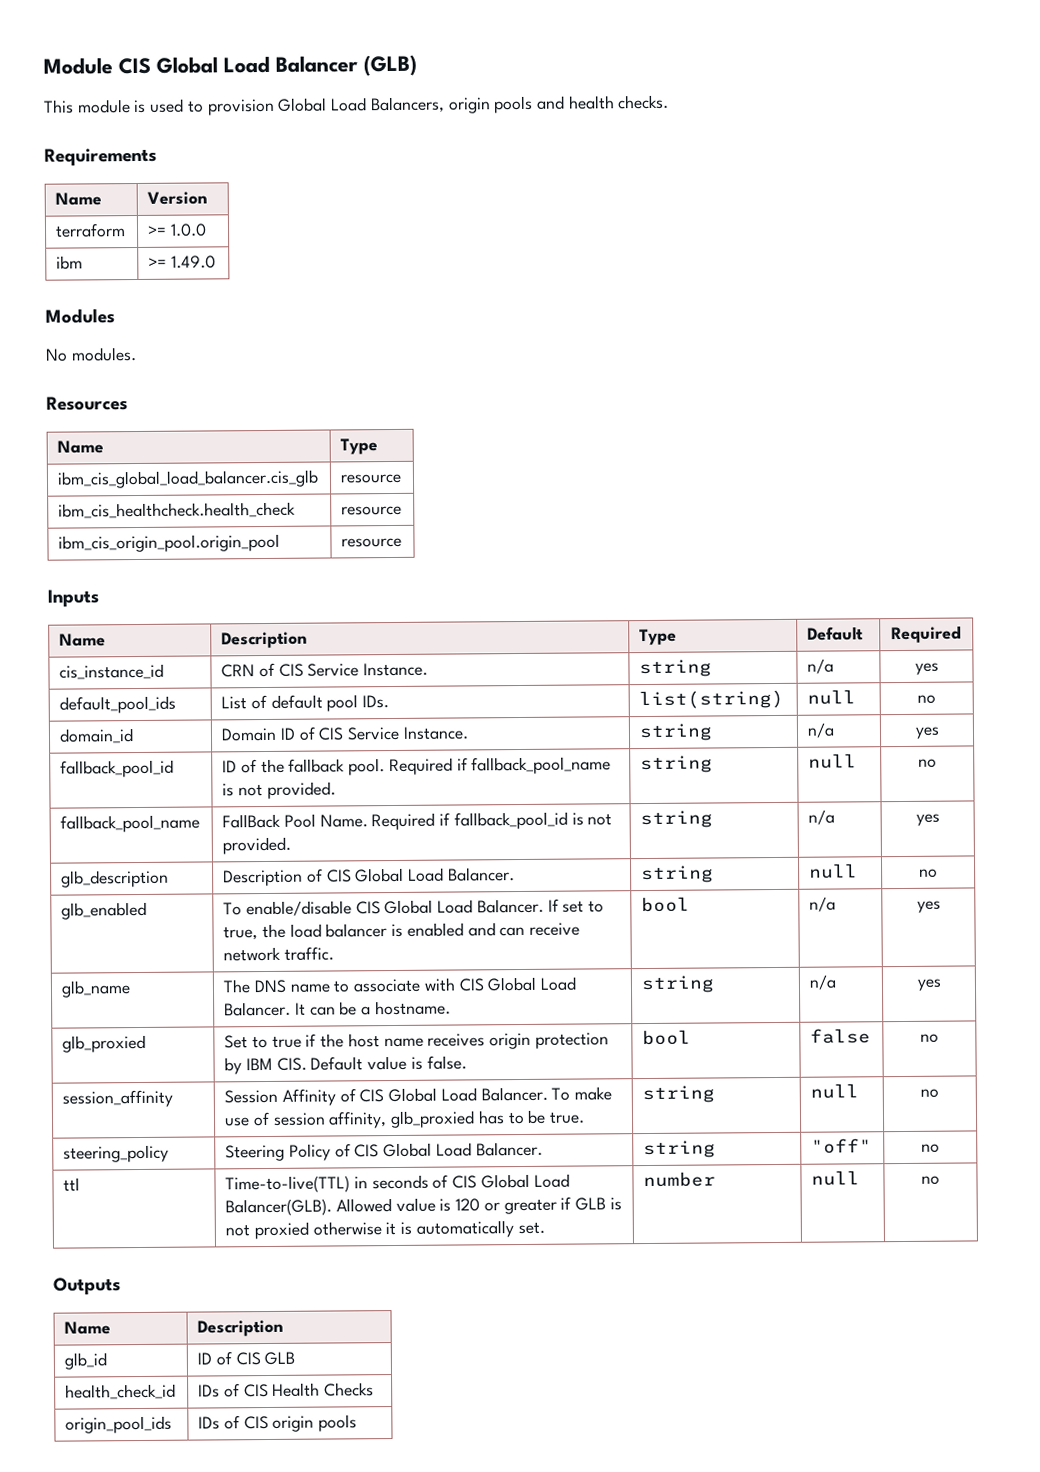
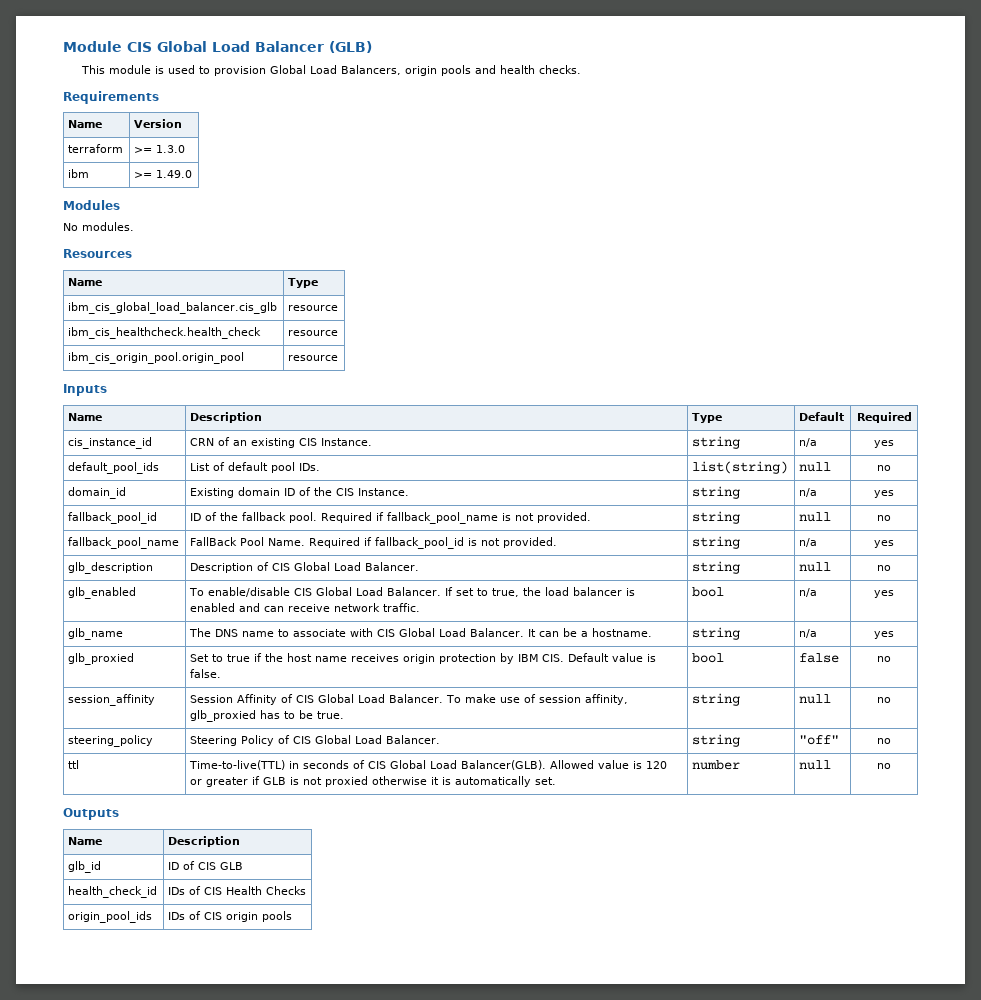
[169,223,207,237] 1.0.0 -> [156,145,186,153] 1.3.0
[278,663,360,677] CIS Service -> [233,438,318,448] an existing CIS
[221,726,401,742] Domain ID of CIS Service -> [190,487,355,498] Existing domain ID of the CIS

